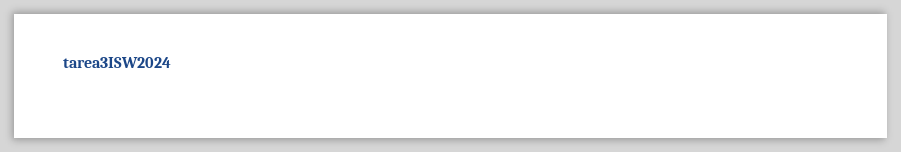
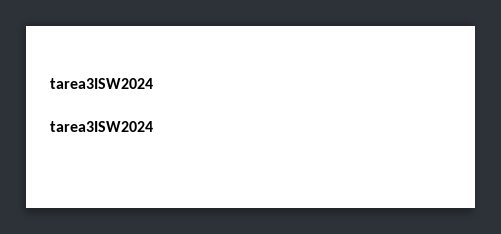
[63,57,171,68] tarea3ISW2024 -> [50,78,153,89] [50,121,153,132] tarea3ISW2024 // tarea3ISW2024

